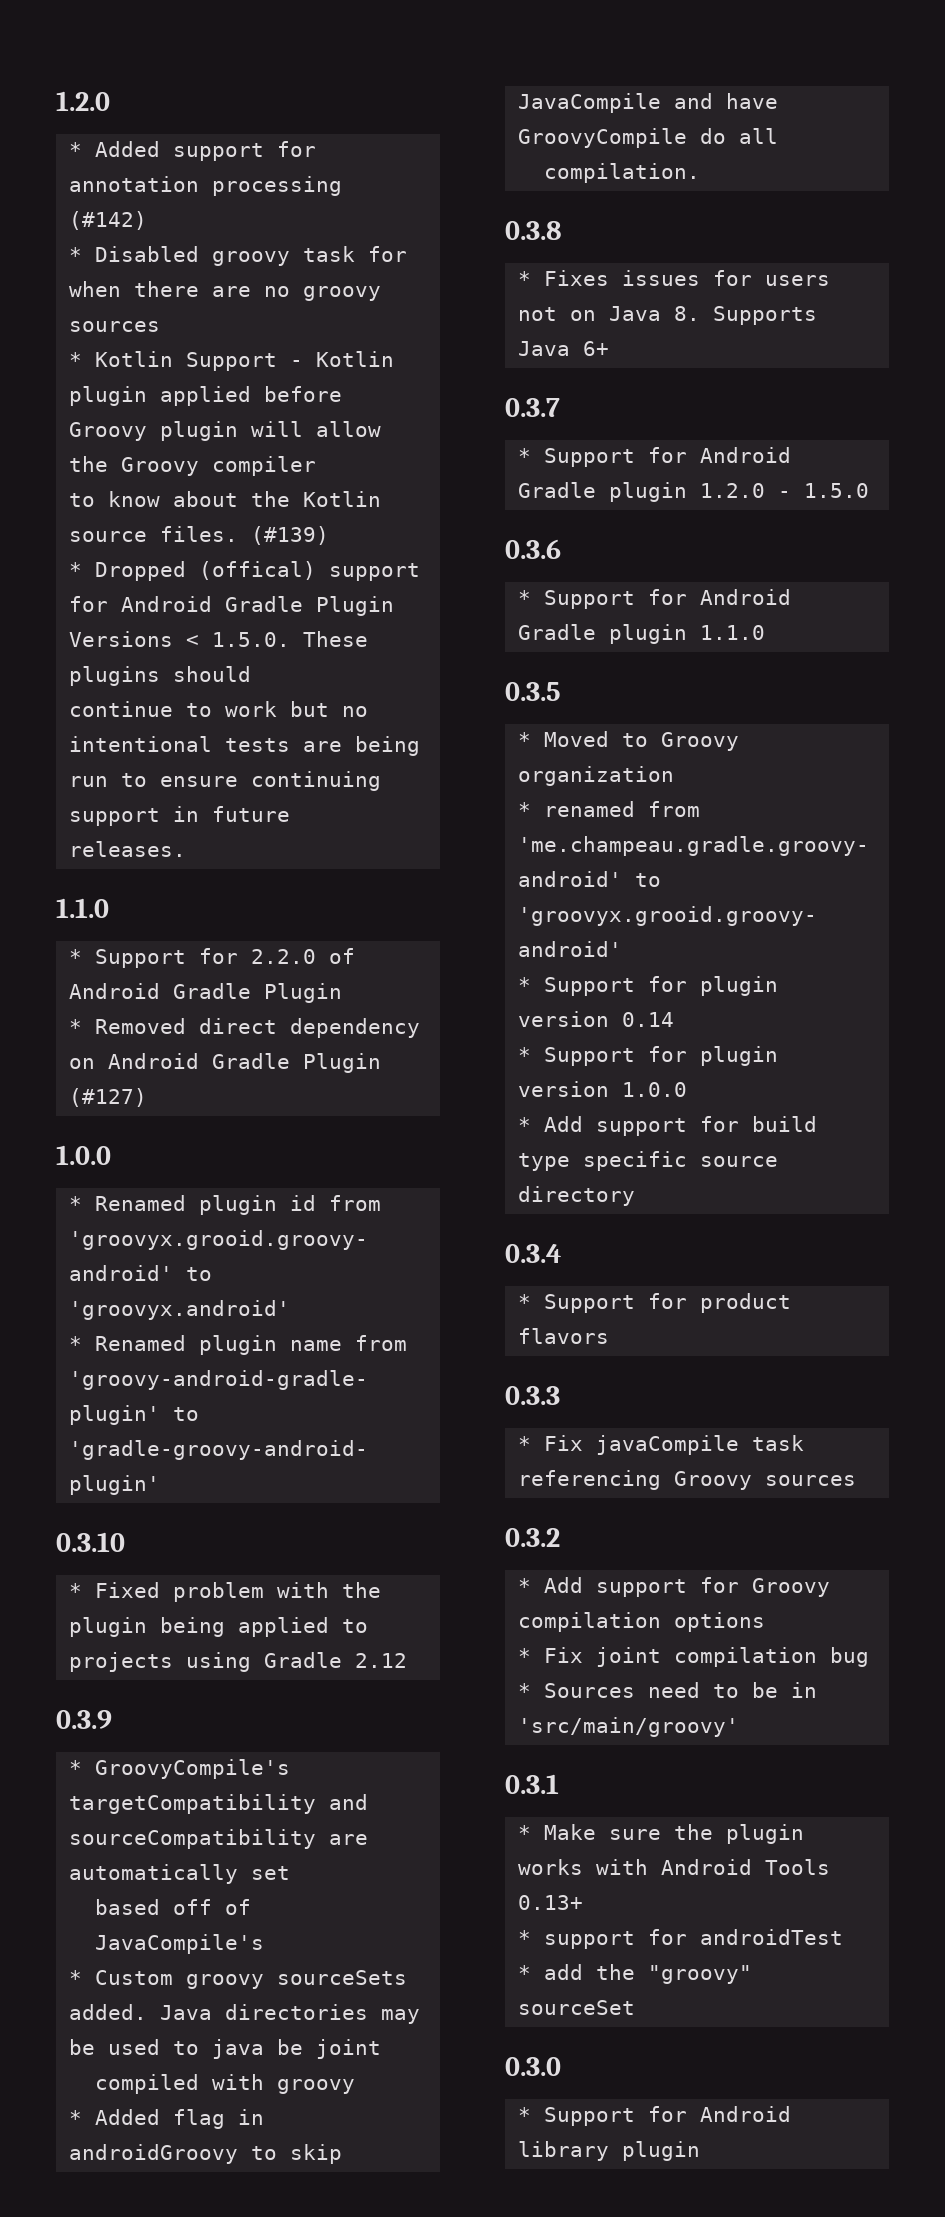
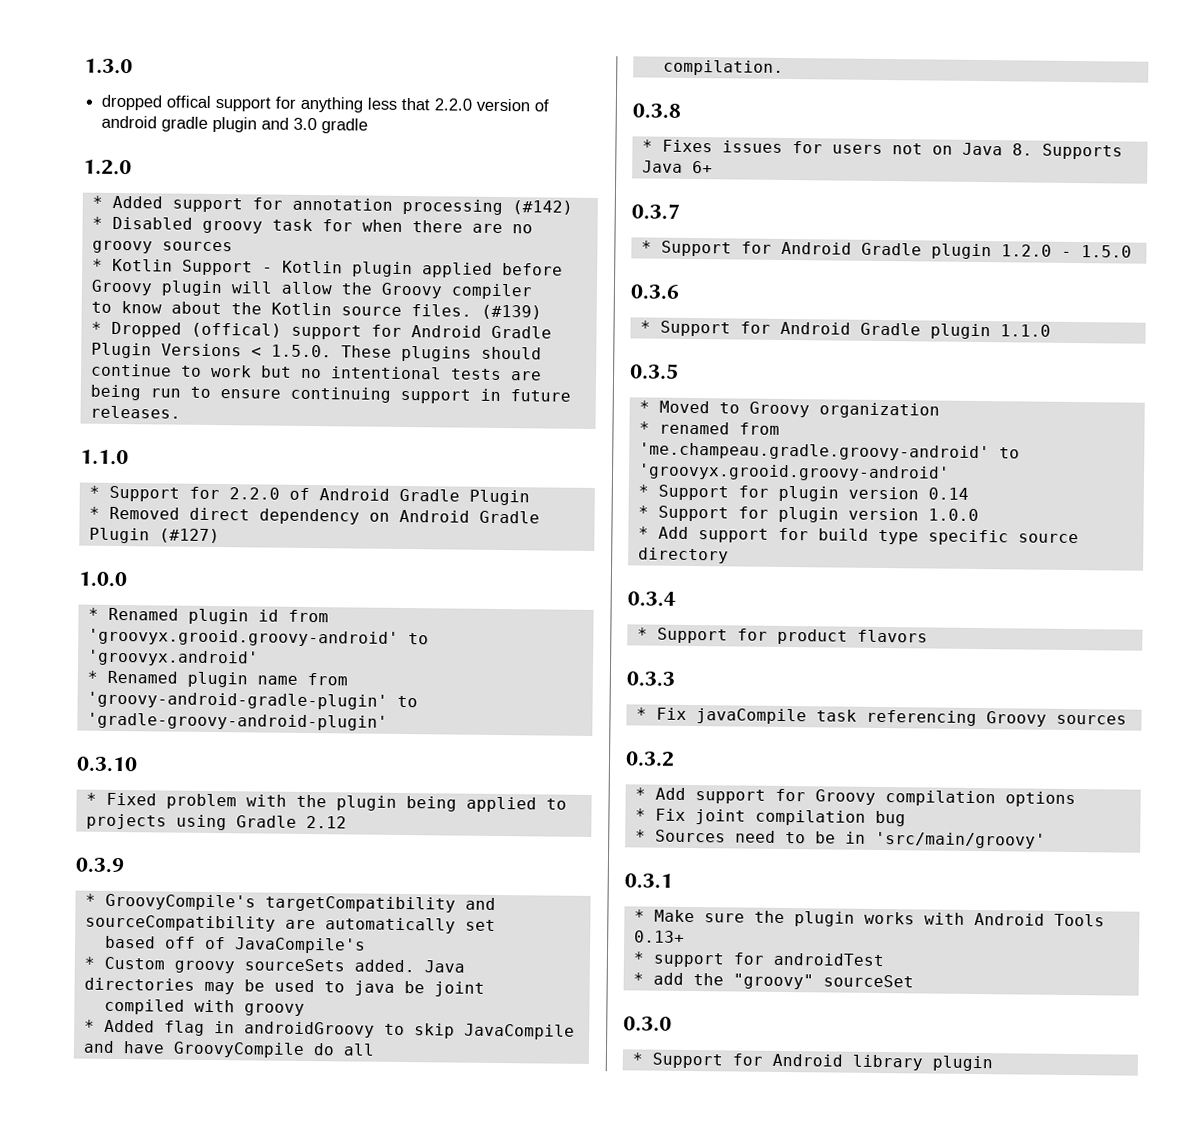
(56, 101) none -> [84,58,133,75] [101,94,550,113] [101,115,369,134] 1.3.0 // dropped offical support for anything less that 2.2.0 version of android gradle plugin and 3.0 gradle //

